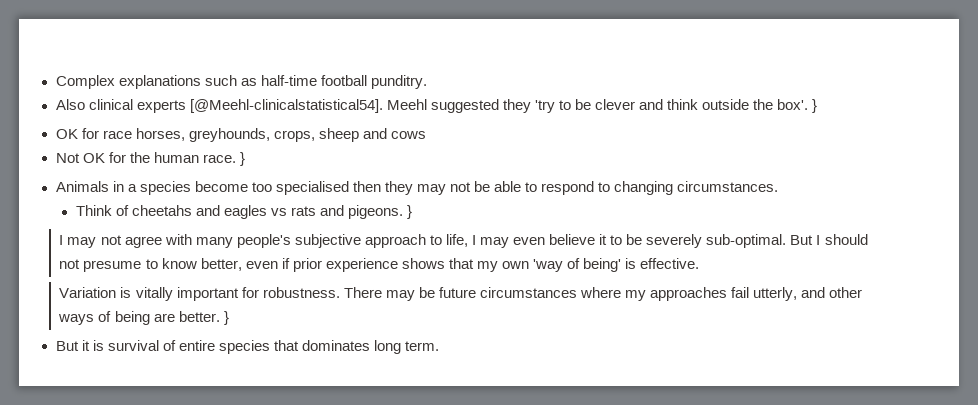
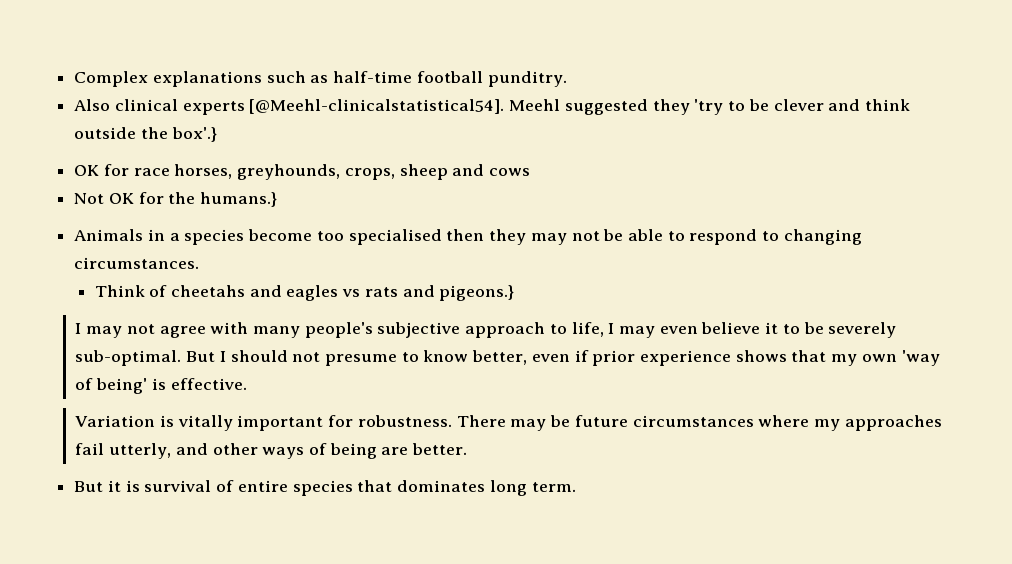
[777,99,818,113] box'. } -> [171,127,217,142] box'.}
[153,152,245,166] human race. } -> [200,192,278,207] humans.}
[348,205,413,219] pigeons. } -> [439,285,515,301] pigeons.}
[223,311,229,325] } -> (468, 449) none

